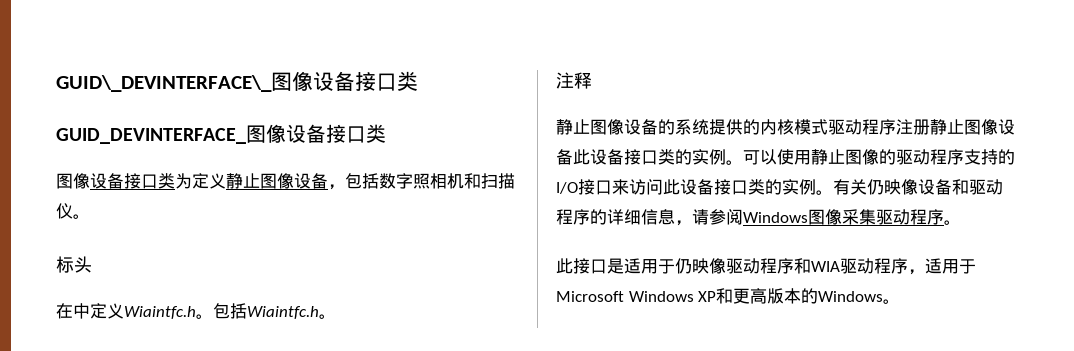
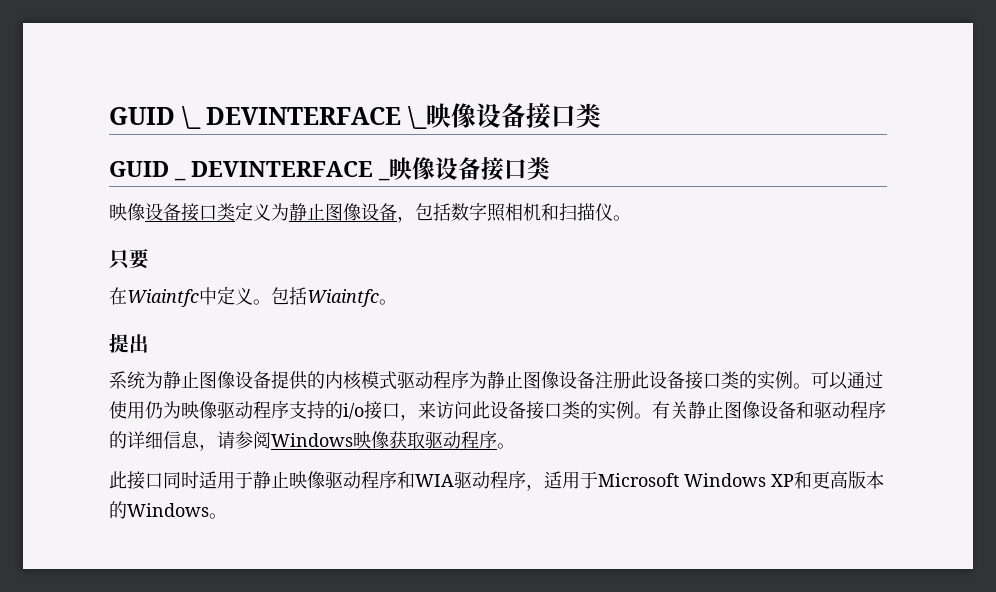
[56,71,418,92] [56,124,386,144] [56,173,226,189] GUID\_DEVINTERFACE\_图像设备接口类 // GUID_DEVINTERFACE_图像设备接口类 // 图像设备接口类为定义 -> [109,103,601,129] [109,161,169,177] [174,177,187,181] [191,161,374,177] [378,157,551,181] [109,202,289,222] GUID \_ DEVINTERFACE \_映像设备接口类 // GUID _ DEVINTERFACE _映像设备接口类 // 映像设备接口类定义为
[56,256,92,273] 标头 -> [109,249,149,269] 只要
[73,303,336,319] [556,72,592,89] [556,119,709,135] 中定义Wiaintfc.h。包括Wiaintfc.h。 // 注释 // 静止图像设备的系统 -> [127,286,397,307] [109,333,149,353] [109,371,271,389] Wiaintfc中定义。包括Wiaintfc。 // 提出 // 系统为静止图像设备
[896,119,1015,135] [556,149,573,165] 注册静止图像设备 -> [469,371,631,389] 为静止图像设备注册
[777,149,896,165] 使用静止图像的 -> [847,371,883,389] [109,401,217,419] 通过使用仍为映像
[556,179,612,195] I/O接口 -> [343,401,418,421] i/o接口，
[867,179,901,195] 仍映 -> [688,401,742,419] 静止图
[808,209,876,225] 图像采集 -> [353,431,425,449] 映像获取
[607,258,692,274] 是适用于仍 -> [163,471,289,489] 同时适用于静止

